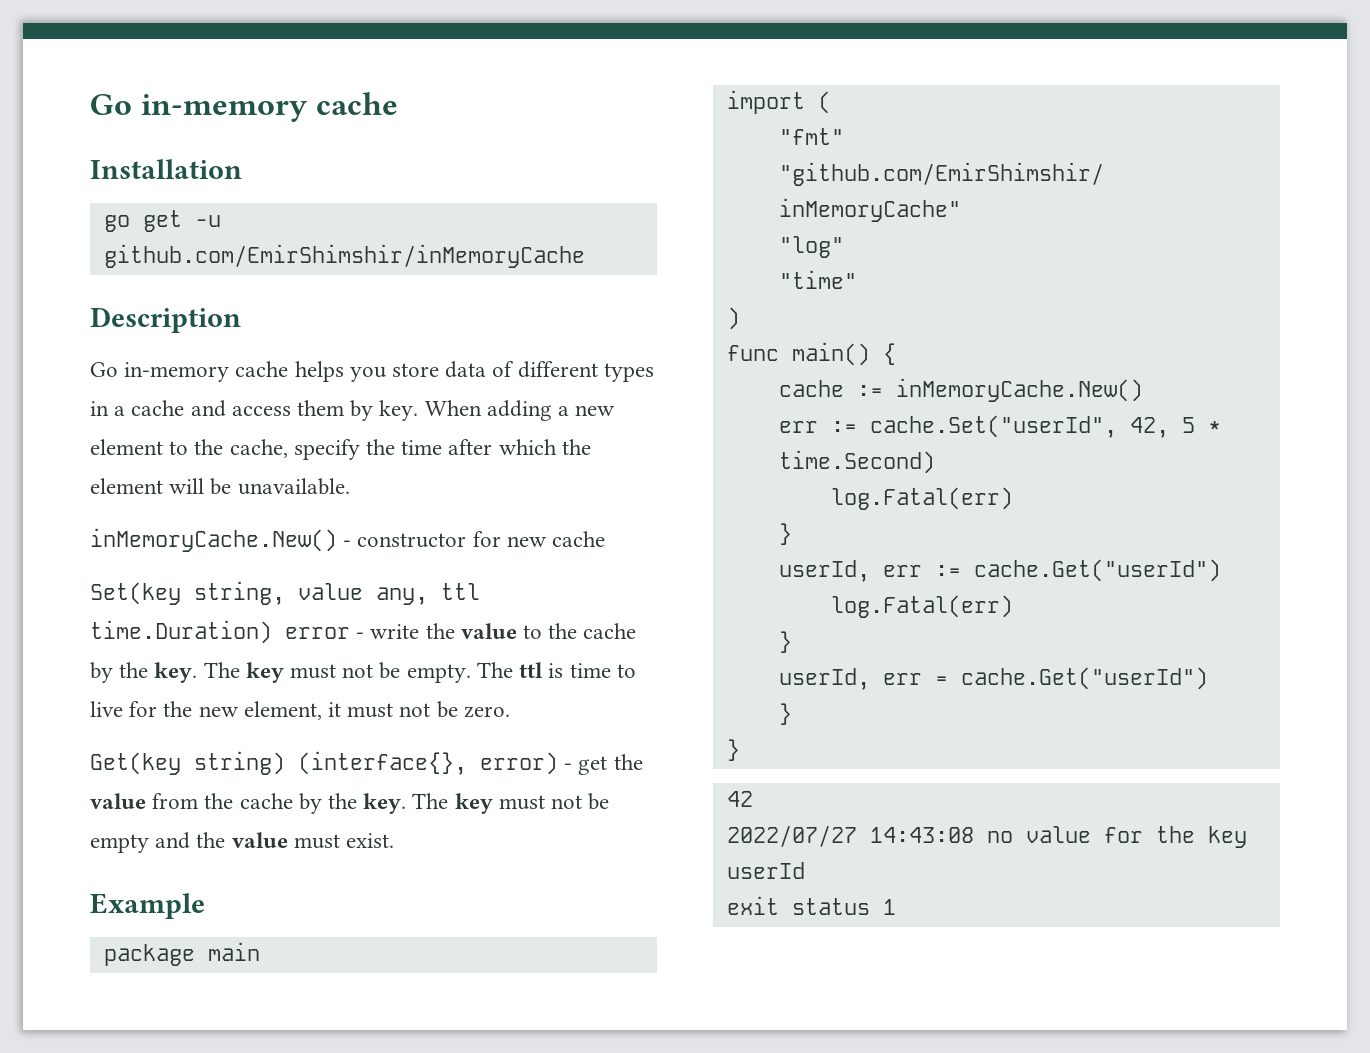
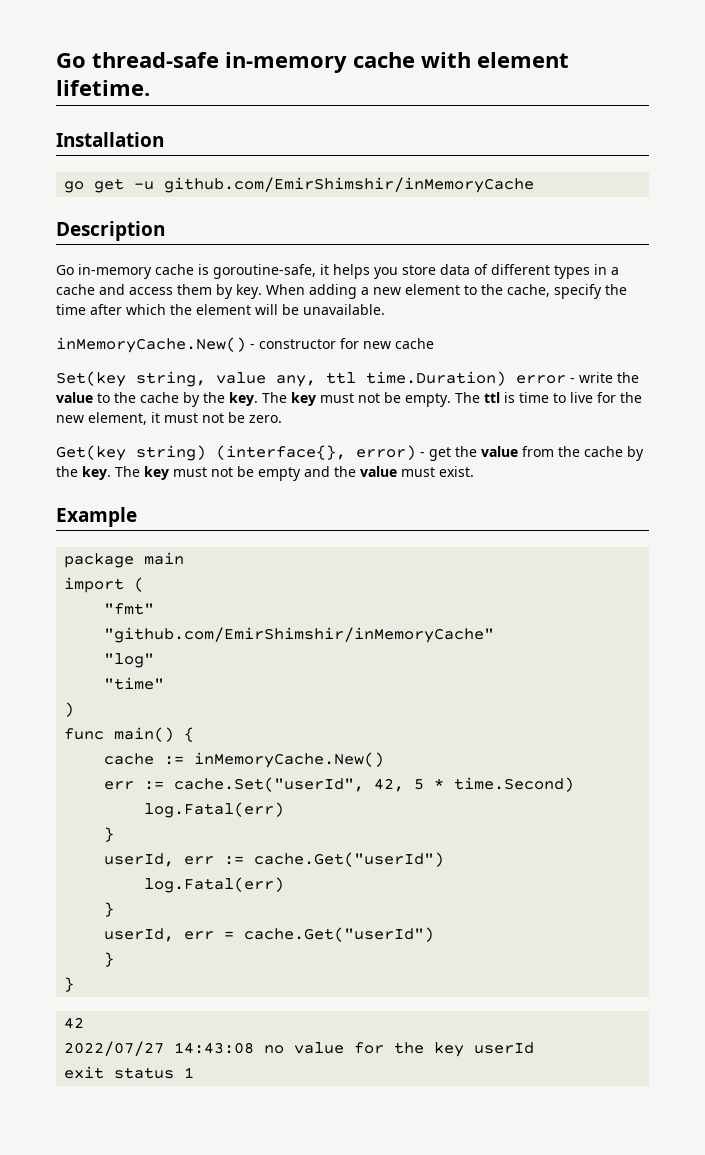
[90,92,398,122] Go in-memory cache -> [56,52,569,73] [56,80,150,96] Go thread-safe in-memory cache with element lifetime.
(289, 369) none -> [198,264,329,279] is goroutine-safe, it

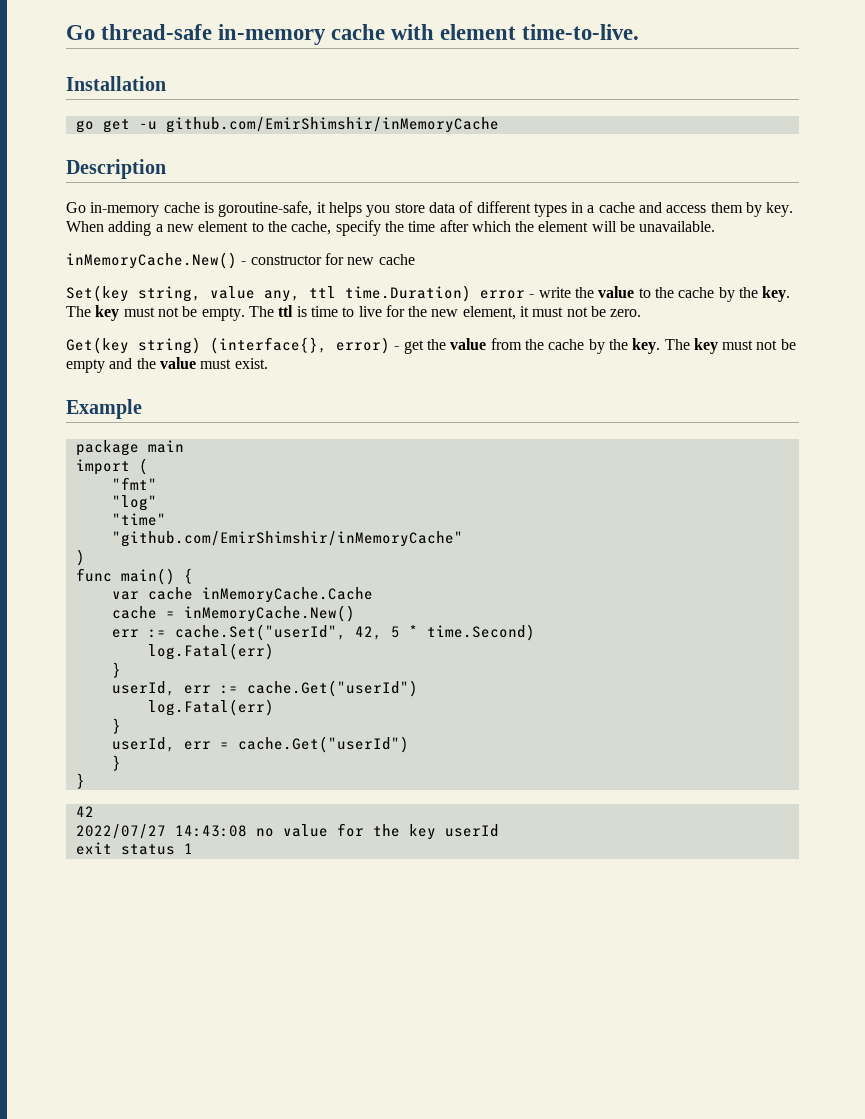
[56,80,150,96] lifetime. -> [522,24,640,40] time-to-live.
[104,627,495,643] // "github.com/EmirShimshir/inMemoryCache" -> (157, 483) none
(165, 683) none -> [111,531,463,547] // "github.com/EmirShimshir/inMemoryCache"
[104,753,185,765] cache := -> [111,587,373,603] [111,606,175,619] var cache inMemoryCache.Cache // cache =

